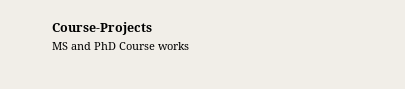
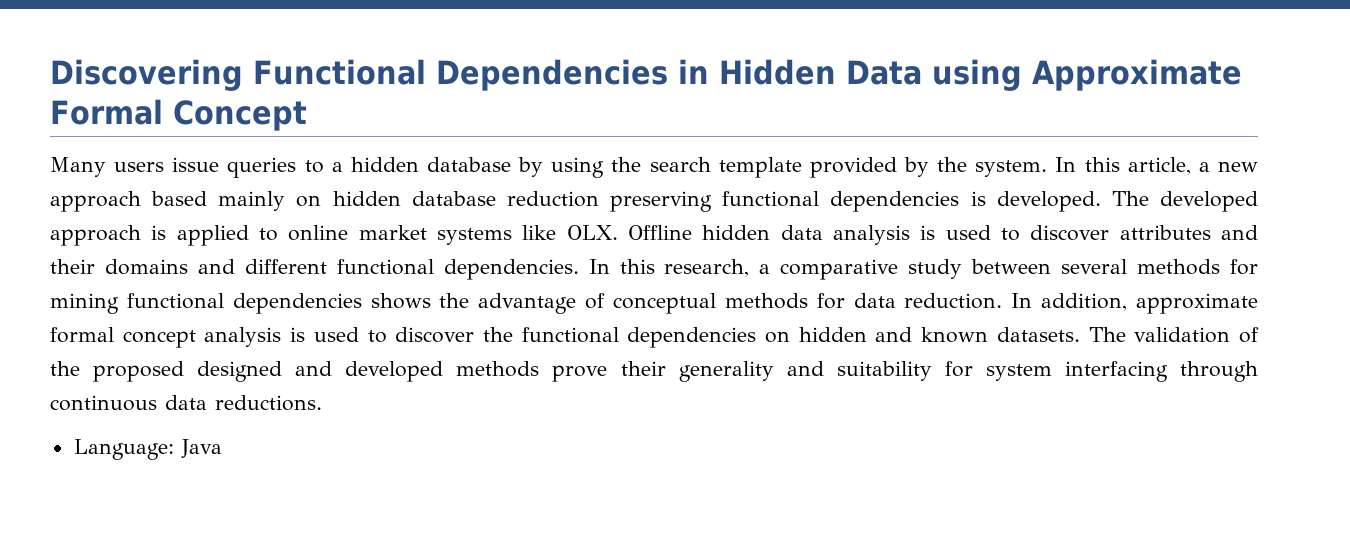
[52,22,152,35] [52,42,189,50] Course-Projects // MS and PhD Course works -> [50,59,1242,91] [50,99,307,131] [50,157,1258,178] [50,191,1259,212] [50,225,1258,246] [50,259,1258,280] [50,293,1259,314] [50,327,1260,348] [50,361,1258,382] [50,395,322,411] [73,439,222,460] Discovering Functional Dependencies in Hidden Data using Approximate Formal Concept // Many users issue queries to a hidden database by using the search template provided by the system. In this article, a new approach based mainly on hidden database reduction preserving functional dependencies is developed. The developed approach is applied to online market systems like OLX. Offline hidden data analysis is used to discover attributes and their domains and different functional dependencies. In this research, a comparative study between several methods for mining functional dependencies shows the advantage of conceptual methods for data reduction. In addition, approximate formal concept analysis is used to discover the functional dependencies on hidden and known datasets. The validation of the proposed designed and developed methods prove their generality and suitability for system interfacing through continuous data reductions. // Language: Java

